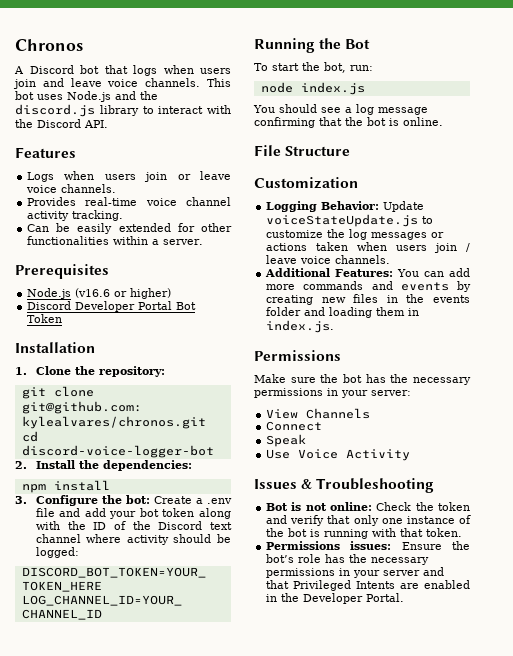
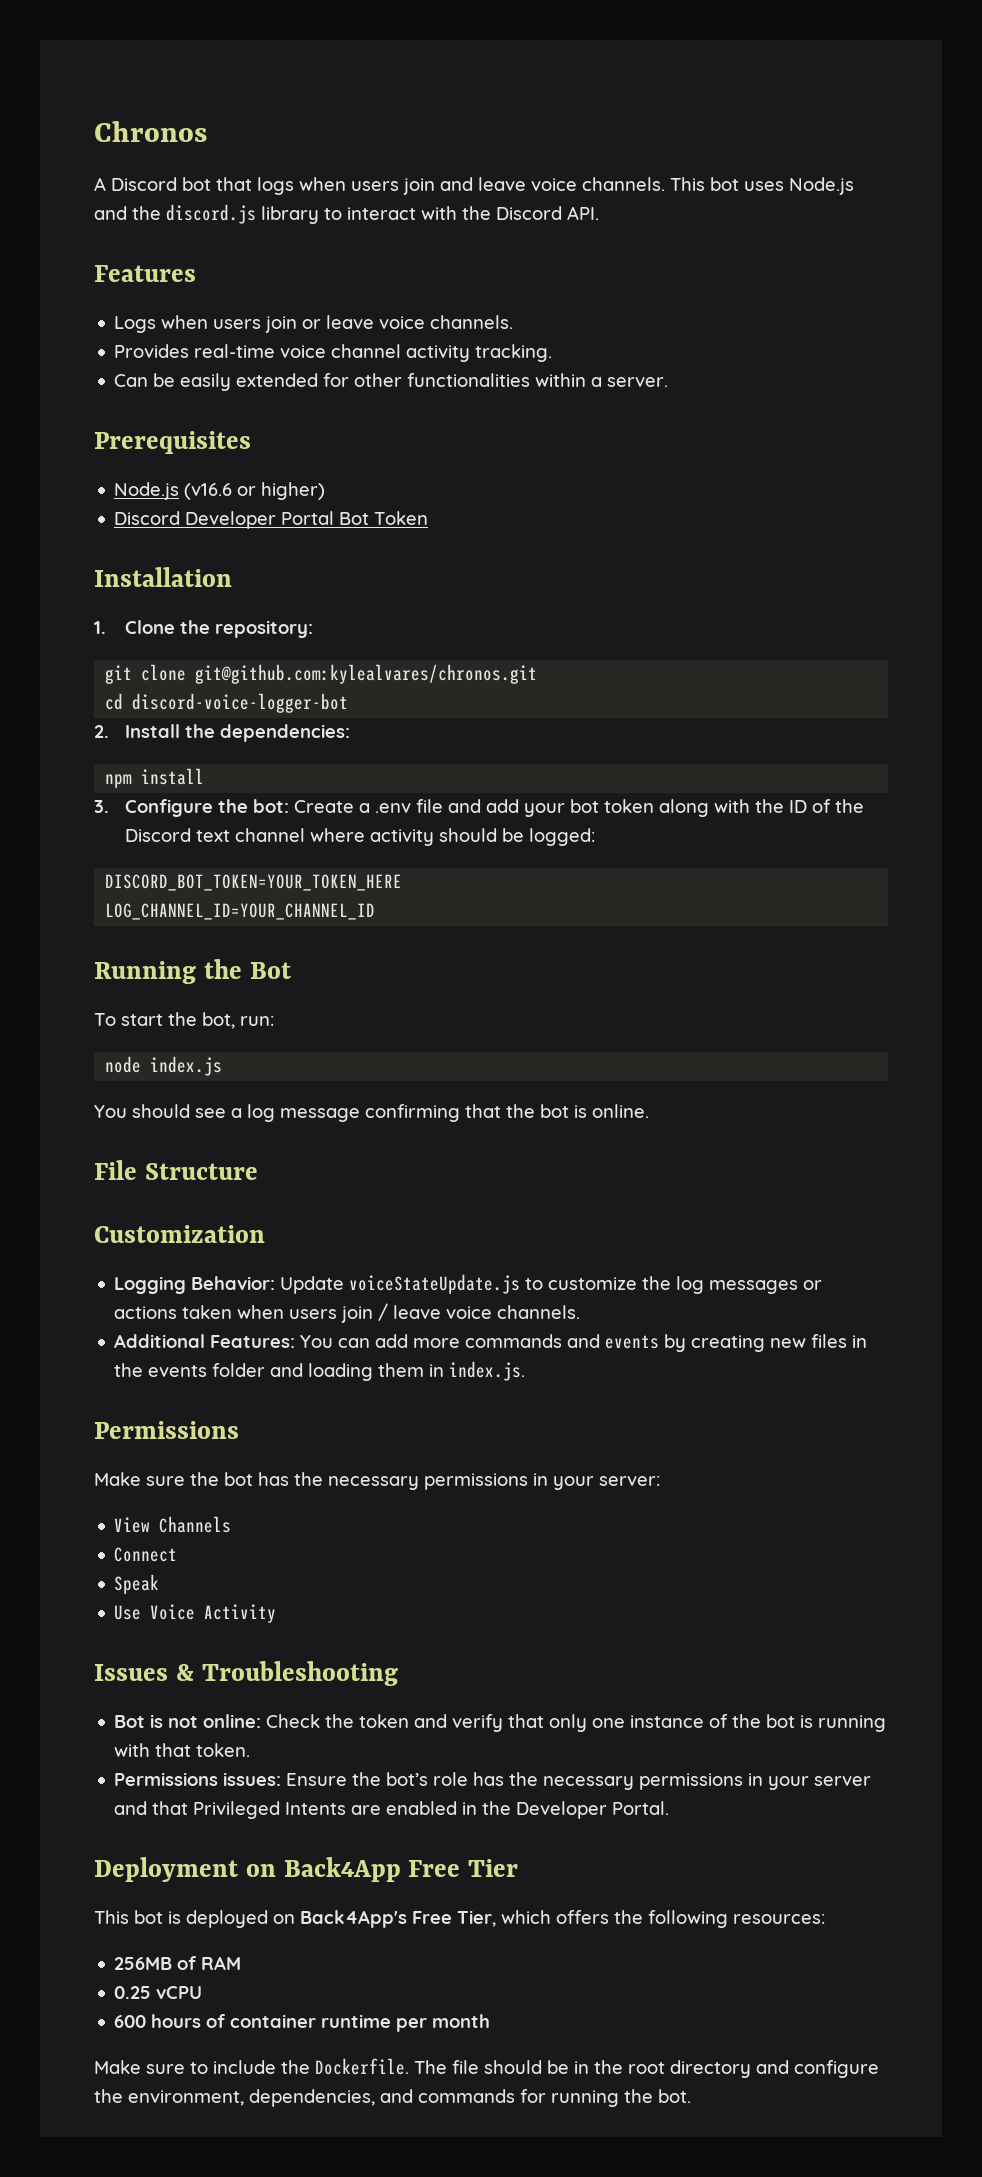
(405, 597) none -> [94,1857,519,1882] [94,1910,825,1928] [114,1956,242,1970] [114,1986,203,1999] [114,2014,491,2032] [94,2058,879,2078] [94,2089,691,2107] // Deployment on Back4App Free Tier // This bot is deployed on Back4App's Free Tier, which offers the following resources: // 256MB of RAM // 0.25 vCPU // 600 hours of container runtime per month // Make sure to include the Dockerfile. The file should be in the root directory and configure the environment, dependencies, and commands for running the bot.

